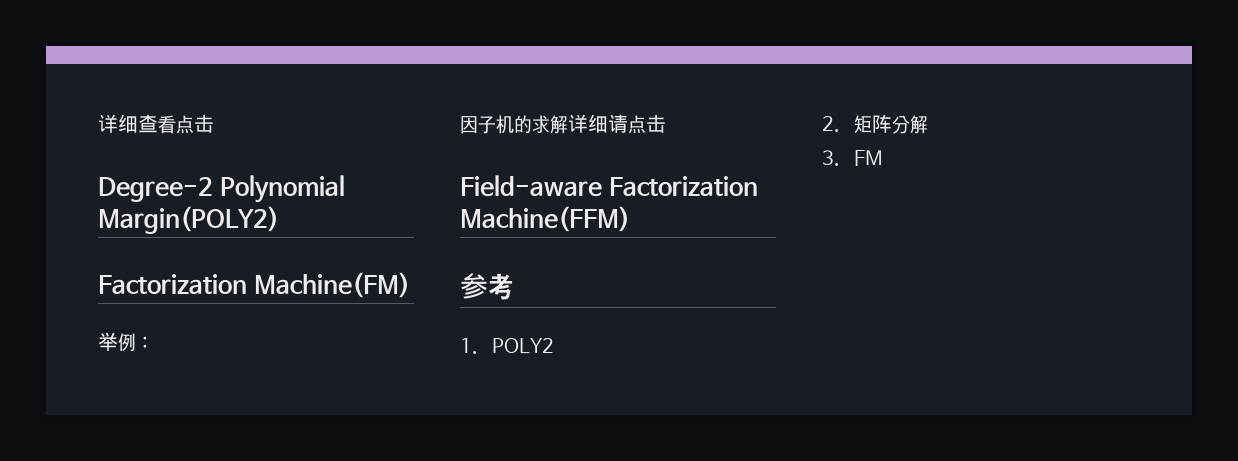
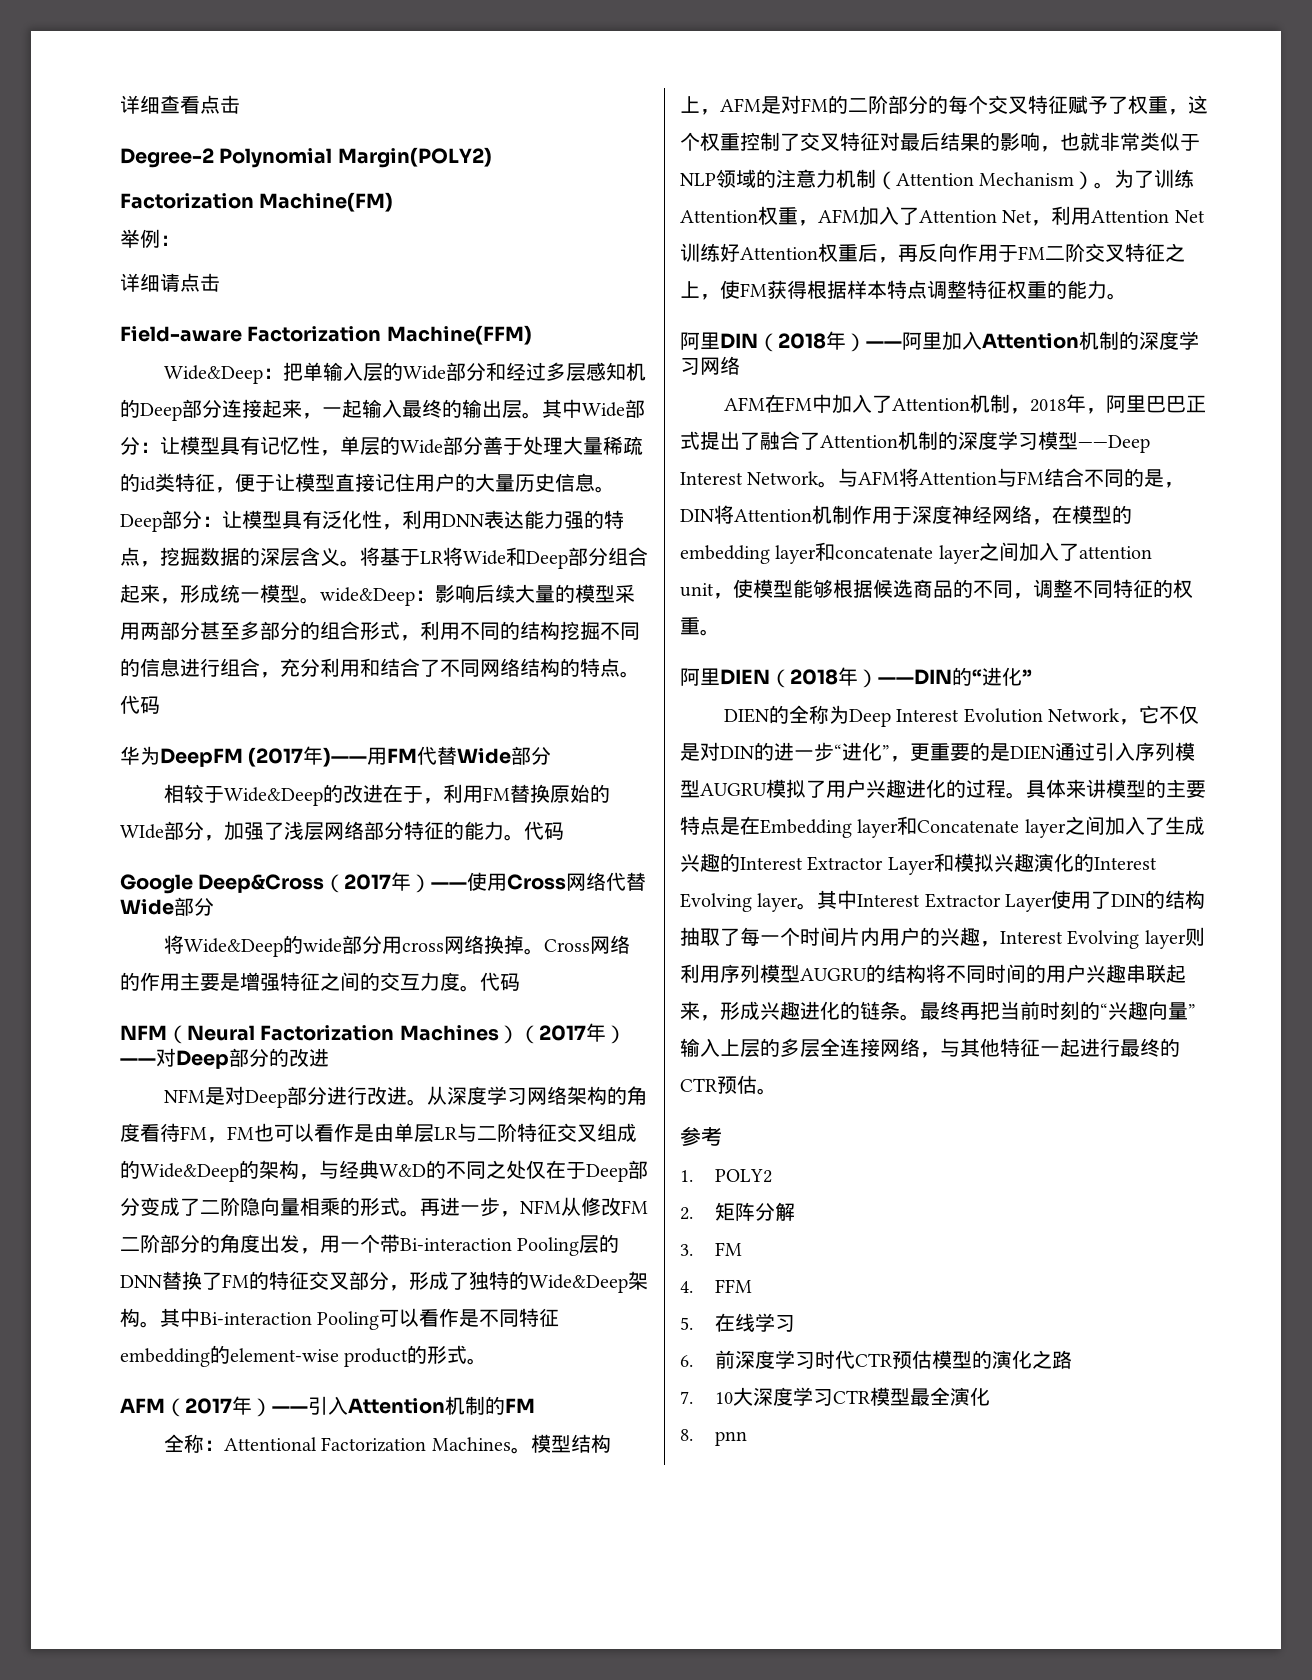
[460,115,568,134] 因子机的求解 -> (180, 240) none
(630, 219) none -> [163,362,646,384] [120,399,645,421] [120,436,643,456] [120,473,615,493] [120,510,624,532] [120,547,648,569] [120,584,635,606] [120,621,640,641] [120,658,640,678] [120,695,160,714] [120,746,552,767] [163,784,610,806] [120,821,564,841] [120,872,647,894] [120,897,214,916] [163,935,630,957] [120,972,520,992] [120,1023,626,1044] [120,1048,329,1069] [163,1086,647,1108] [120,1123,637,1143] [120,1160,648,1182] [120,1197,648,1217] [120,1234,620,1256] [120,1271,648,1293] [120,1308,560,1330] [120,1345,488,1367] [120,1396,535,1417] [163,1434,611,1454] [680,95,1208,115] [680,132,1200,152] [680,169,1195,190] [680,206,1205,226] [680,243,1185,263] [680,280,1127,300] [680,331,1199,352] [680,356,740,375] [723,394,1206,414] [680,431,1150,453] [680,468,1185,488] [680,505,1132,525] [680,542,1152,564] [680,579,1193,599] [680,617,720,636] [680,667,1032,688] [723,705,1200,727] [680,742,1195,762] [680,779,1206,799] [680,816,1205,838] [680,853,1157,875] [680,890,1206,912] [680,927,1205,949] [680,964,1186,983] [680,1001,1196,1021] [680,1038,1180,1058] [680,1075,777,1095] // Wide&Deep：把单输入层的Wide部分和经过多层感知机的Deep部分连接起来，一起输入最终的输出层。其中Wide部分：让模型具有记忆性，单层的Wide部分善于处理大量稀疏的id类特征，便于让模型直接记住用户的大量历史信息。Deep部分：让模型具有泛化性，利用DNN表达能力强的特点，挖掘数据的深层含义。将基于LR将Wide和Deep部分组合起来，形成统一模型。wide&Deep：影响后续大量的模型采用两部分甚至多部分的组合形式，利用不同的结构挖掘不同的信息进行组合，充分利用和结合了不同网络结构的特点。代码 // 华为DeepFM (2017年)——用FM代替Wide部分 // 相较于Wide&Deep的改进在于，利用FM替换原始的WIde部分，加强了浅层网络部分特征的能力。代码 // Google Deep&Cross（2017年）——使用Cross网络代替Wide部分 // 将Wide&Deep的wide部分用cross网络换掉。Cross网络的作用主要是增强特征之间的交互力度。代码 // NFM（Neural Factorization Machines）（2017年）——对Deep部分的改进 // NFM是对Deep部分进行改进。从深度学习网络架构的角度看待FM，FM也可以看作是由单层LR与二阶特征交叉组成的Wide&Deep的架构，与经典W&D的不同之处仅在于Deep部分变成了二阶隐向量相乘的形式。再进一步，NFM从修改FM二阶部分的角度出发，用一个带Bi-interaction Pooling层的DNN替换了FM的特征交叉部分，形成了独特的Wide&Deep架构。其中Bi-interaction Pooling可以看作是不同特征embedding的element-wise product的形式。 // AFM（2017年）——引入Attention机制的FM // 全称：Attentional Factorization Machines。模型结构上，AFM是对FM的二阶部分的每个交叉特征赋予了权重，这个权重控制了交叉特征对最后结果的影响，也就非常类似于NLP领域的注意力机制（Attention Mechanism）。为了训练Attention权重，AFM加入了Attention Net，利用Attention Net训练好Attention权重后，再反向作用于FM二阶交叉特征之上，使FM获得根据样本特点调整特征权重的能力。 // 阿里DIN（2018年）——阿里加入Attention机制的深度学习网络 // AFM在FM中加入了Attention机制，2018年，阿里巴巴正式提出了融合了Attention机制的深度学习模型——Deep Interest Network。与AFM将Attention与FM结合不同的是，DIN将Attention机制作用于深度神经网络，在模型的embedding layer和concatenate layer之间加入了attention unit，使模型能够根据候选商品的不同，调整不同特征的权重。 // 阿里DIEN（2018年）——DIN的“进化” // DIEN的全称为Deep Interest Evolution Network，它不仅是对DIN的进一步“进化”，更重要的是DIEN通过引入序列模型AUGRU模拟了用户兴趣进化的过程。具体来讲模型的主要特点是在Embedding layer和Concatenate layer之间加入了生成兴趣的Interest Extractor Layer和模拟兴趣演化的Interest Evolving layer。其中Interest Extractor Layer使用了DIN的结构抽取了每一个时间片内用户的兴趣，Interest Evolving layer则利用序列模型AUGRU的结构将不同时间的用户兴趣串联起来，形成兴趣进化的链条。最终再把当前时刻的“兴趣向量”输入上层的多层全连接网络，与其他特征一起进行最终的CTR预估。
(883, 158) none -> [680,1279,753,1293] [680,1313,796,1332] [680,1350,1073,1369] [680,1387,991,1406] [680,1429,748,1446] // 4. FFM // 5.在线学习 // 6.前深度学习时代CTR预估模型的演化之路 // 7. 10大深度学习CTR模型最全演化 // 8. pnn

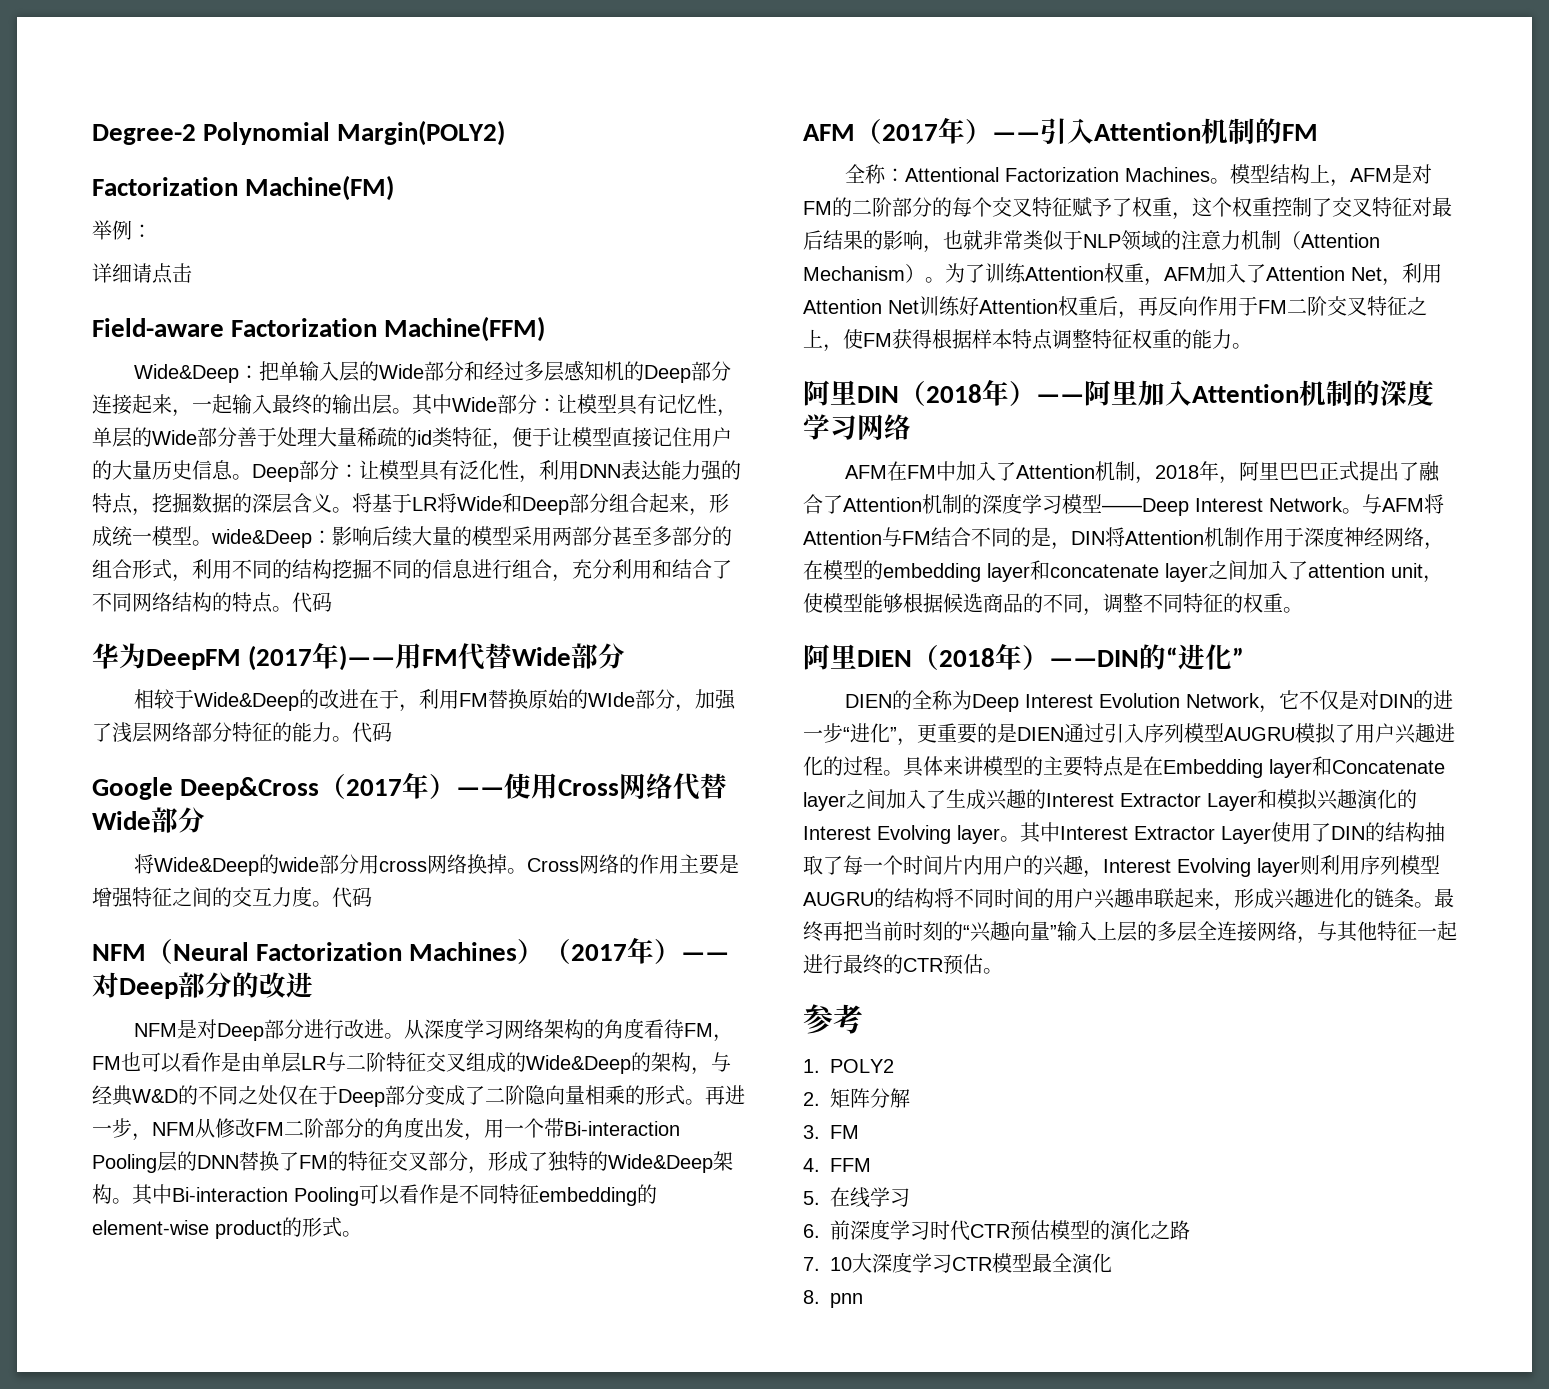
[120,95,240,114] 详细查看点击 // -> (92, 134) none

